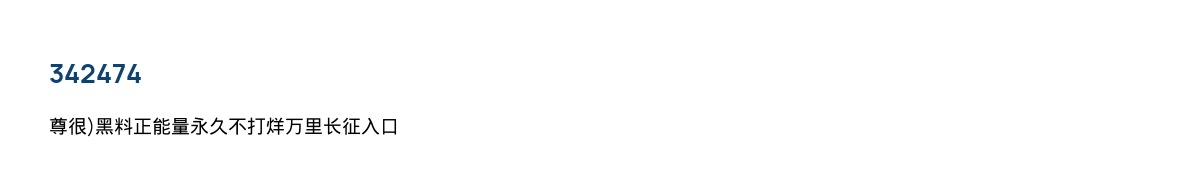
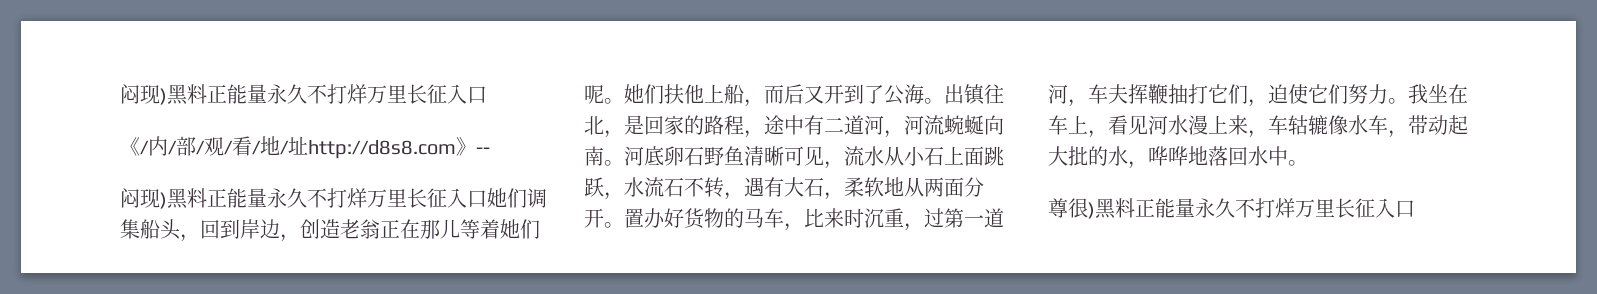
[49,64,142,83] 342474 -> [120,84,487,105] [120,136,490,159] [120,188,547,209] [120,219,540,242] [584,84,1004,107] [584,115,1004,138] [584,146,1004,169] [584,177,984,200] [584,208,1004,231] [1048,84,1468,107] [1048,115,1468,138] [1048,146,1308,169] 闷现)黑料正能量永久不打烊万里长征入口 // 《/内/部/观/看/地/址http://d8s8.com》-- // 闷现)黑料正能量永久不打烊万里长征入口她们调集船头，回到岸边，创造老翁正在那儿等着她们呢。她们扶他上船，而后又开到了公海。出镇往北，是回家的路程，途中有二道河，河流蜿蜒向南。河底卵石野鱼清晰可见，流水从小石上面跳跃，水流石不转，遇有大石，柔软地从两面分开。置办好货物的马车，比来时沉重，过第一道河，车夫挥鞭抽打它们，迫使它们努力。我坐在车上，看见河水漫上来，车轱辘像水车，带动起大批的水，哗哗地落回水中。

